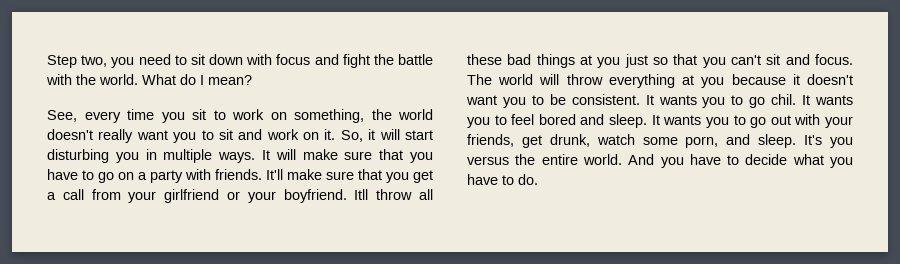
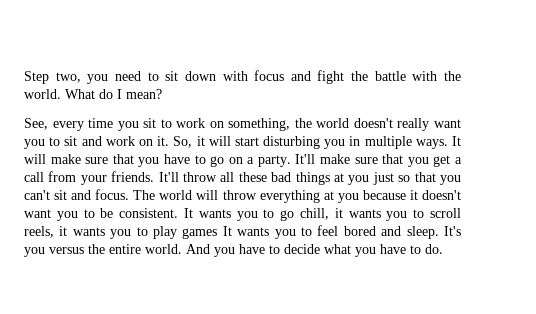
[150,169,262,183] party with friends. -> [257,155,291,167] party.
[164,189,369,203] girlfriend or your boyfriend. Itll -> [111,171,179,182] friends. It'll
[771,94,797,105] chil. -> [300,208,462,221] [24,226,218,239] chill, it wants you to scroll reels, it wants you to play games
[651,114,854,128] [467,134,797,148] It wants you to go out with your friends, get drunk, watch some porn, and sleep. -> (439, 232) none

